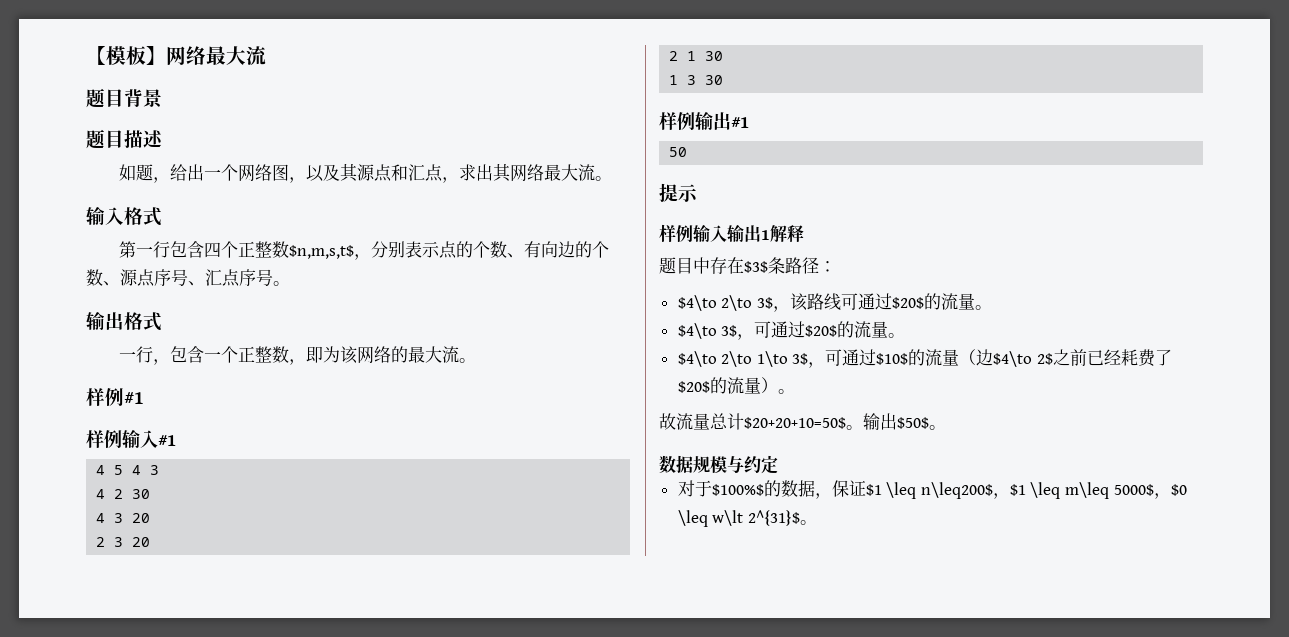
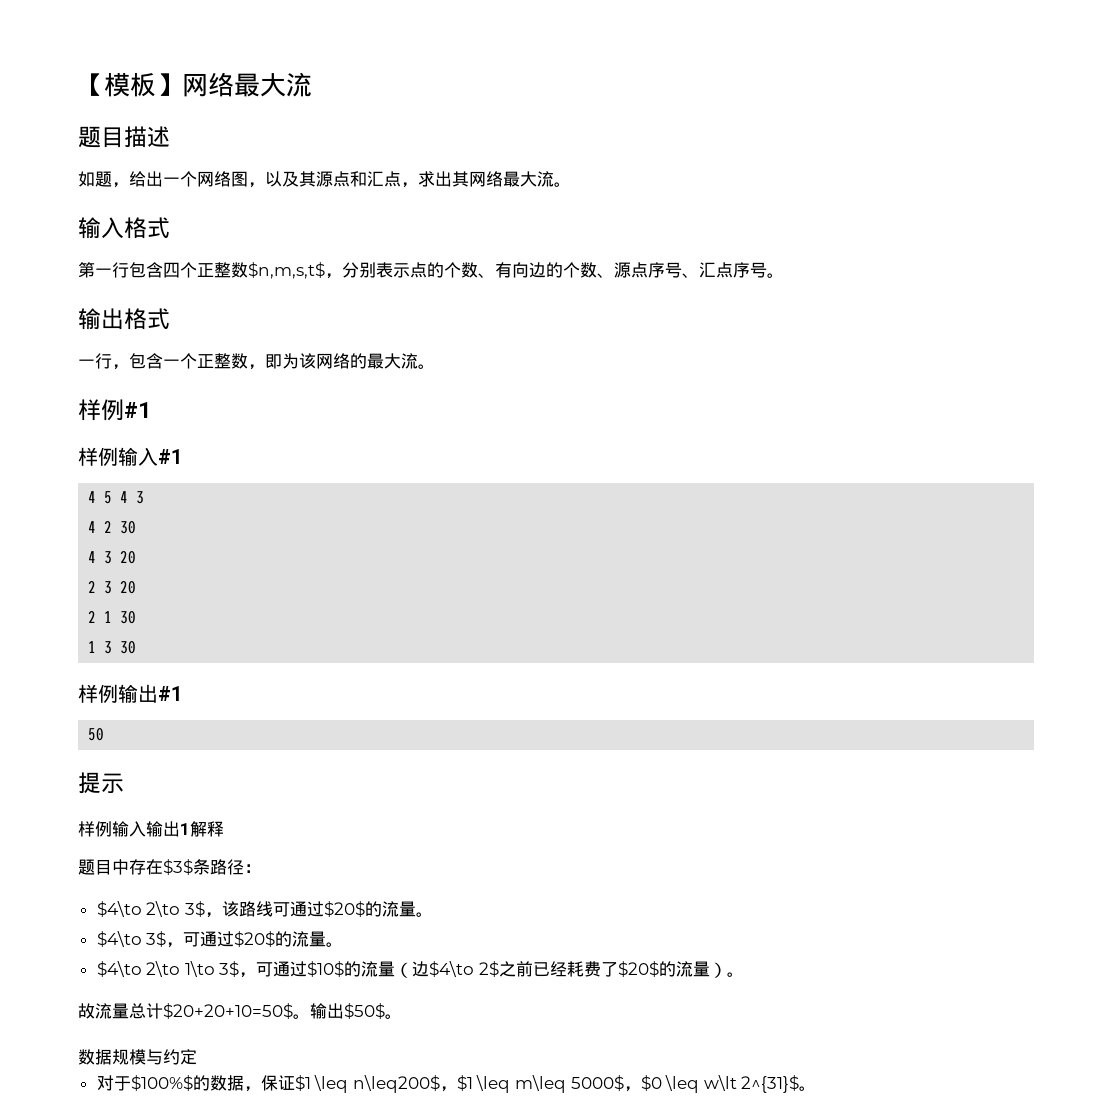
[86,88,162,108] // 题目背景 -> (312, 84) none

